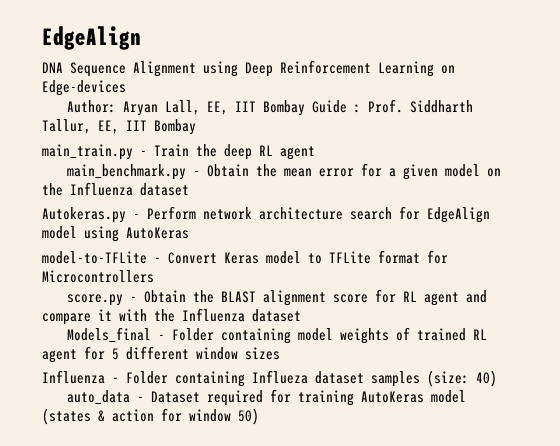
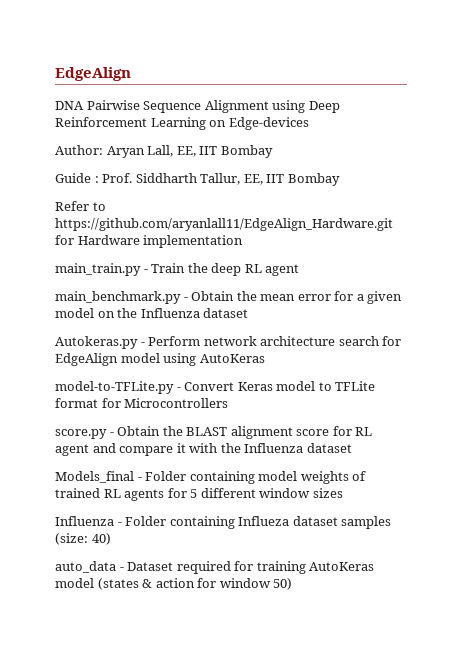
(63, 67) none -> [86,100,140,110] Pairwise
(305, 108) none -> (273, 151) //
(196, 127) none -> [55,201,106,211] [55,218,393,231] [55,235,244,248] // Refer to https://github.com/aryanlall11/EdgeAlign_Hardware.git for Hardware implementation
[42,251,147,264] model-to-TFLite -> [55,381,174,394] model-to-TFLite.py
[42,349,77,363] agent -> [124,489,165,501] agents

